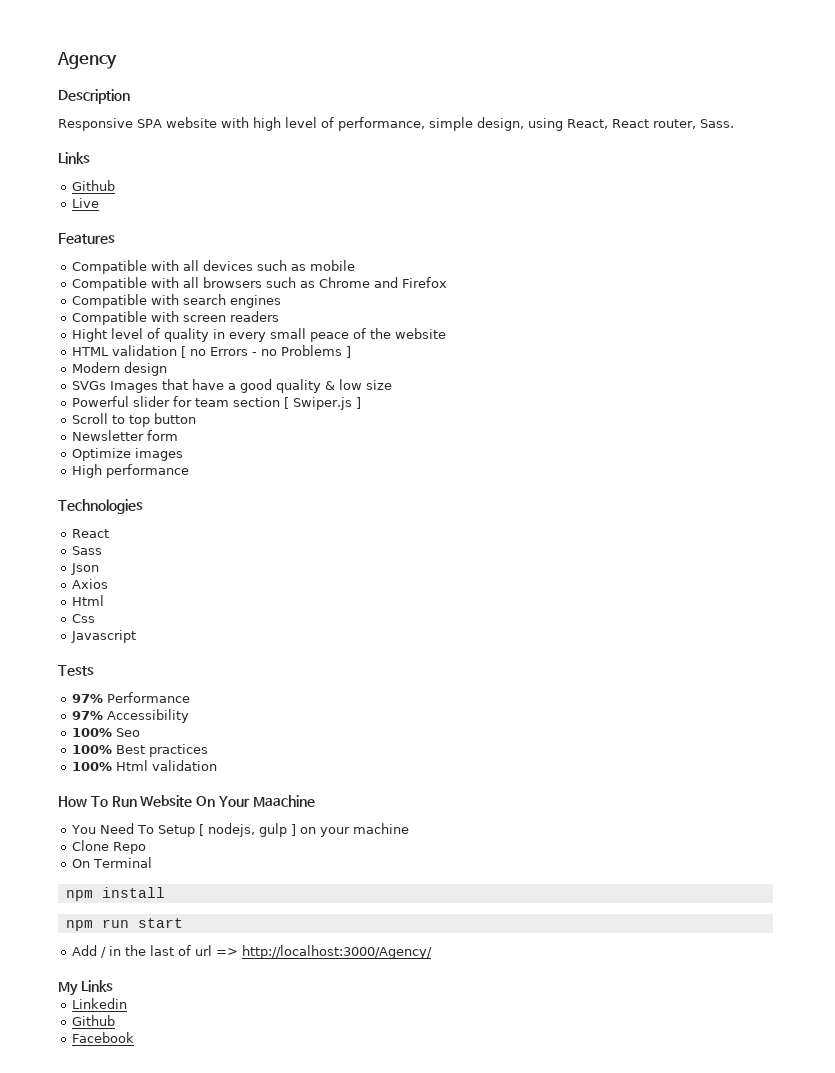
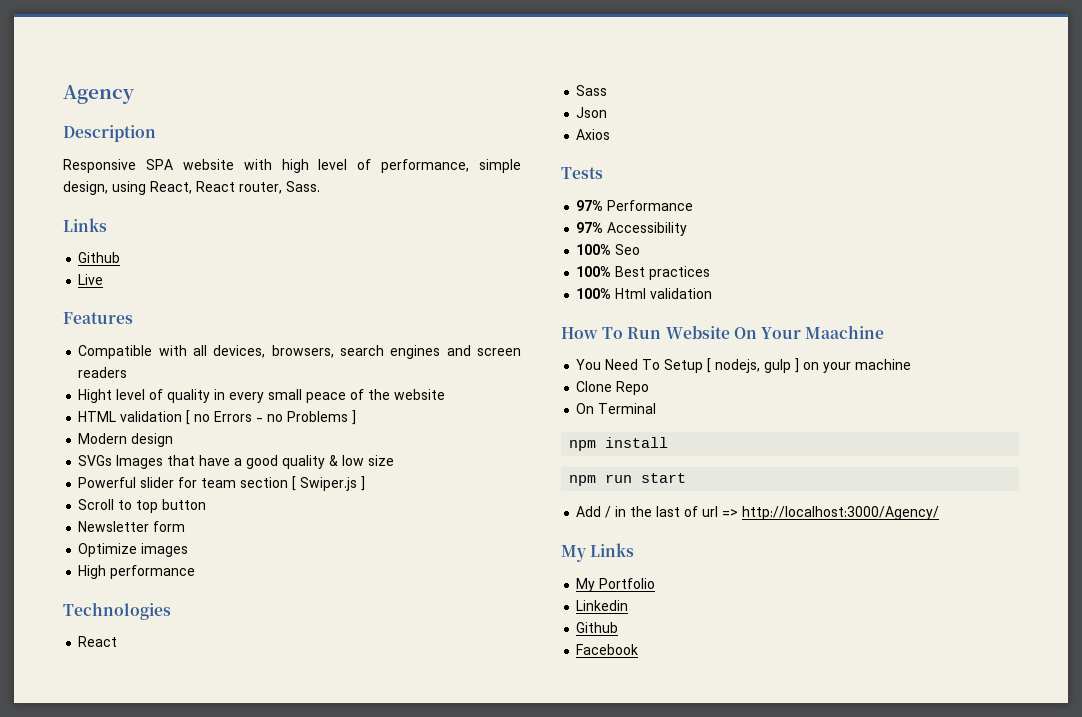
[203,260,356,271] [72,277,448,291] [72,294,180,308] devices such as mobile // Compatible with all browsers such as Chrome and Firefox // Compatible with -> [213,345,334,358] devices, browsers,
[72,311,180,325] // Compatible with -> [446,345,471,356] and
[72,595,105,606] [72,614,96,623] [71,630,137,643] // Html // Css // Javascript -> (611, 134) none
(113, 986) none -> [576,578,656,592] // My Portfolio

